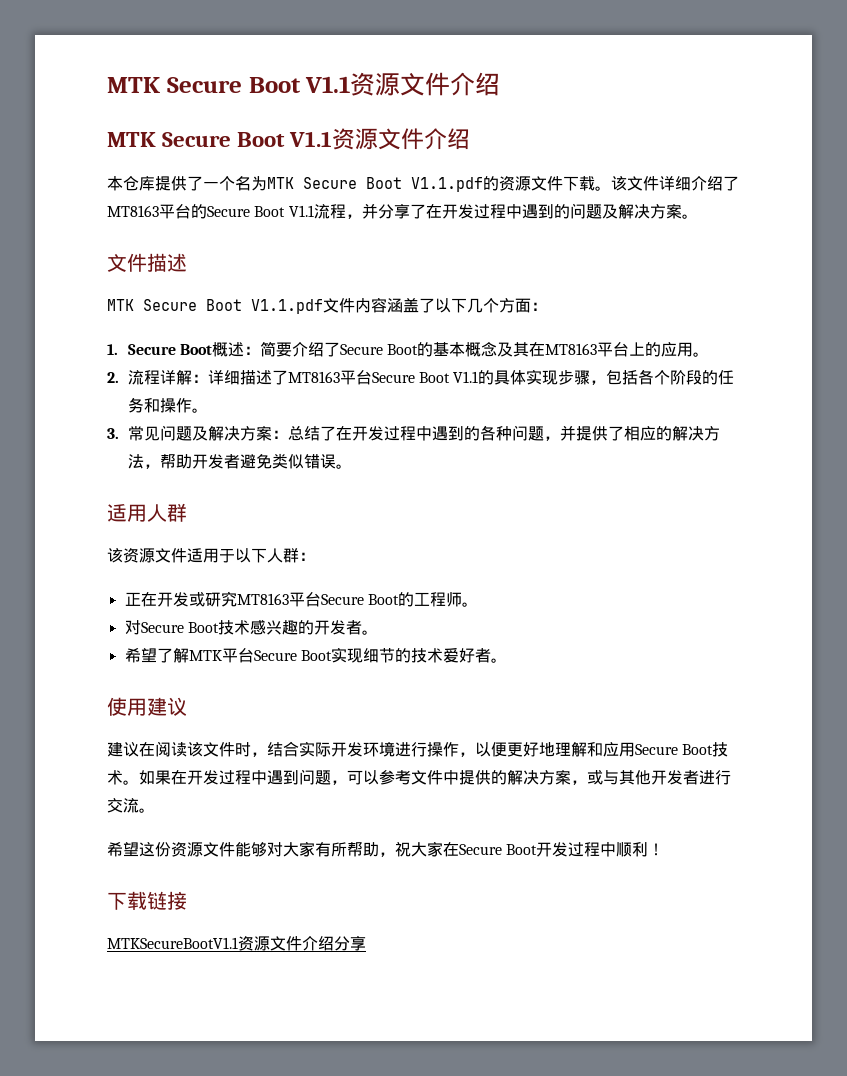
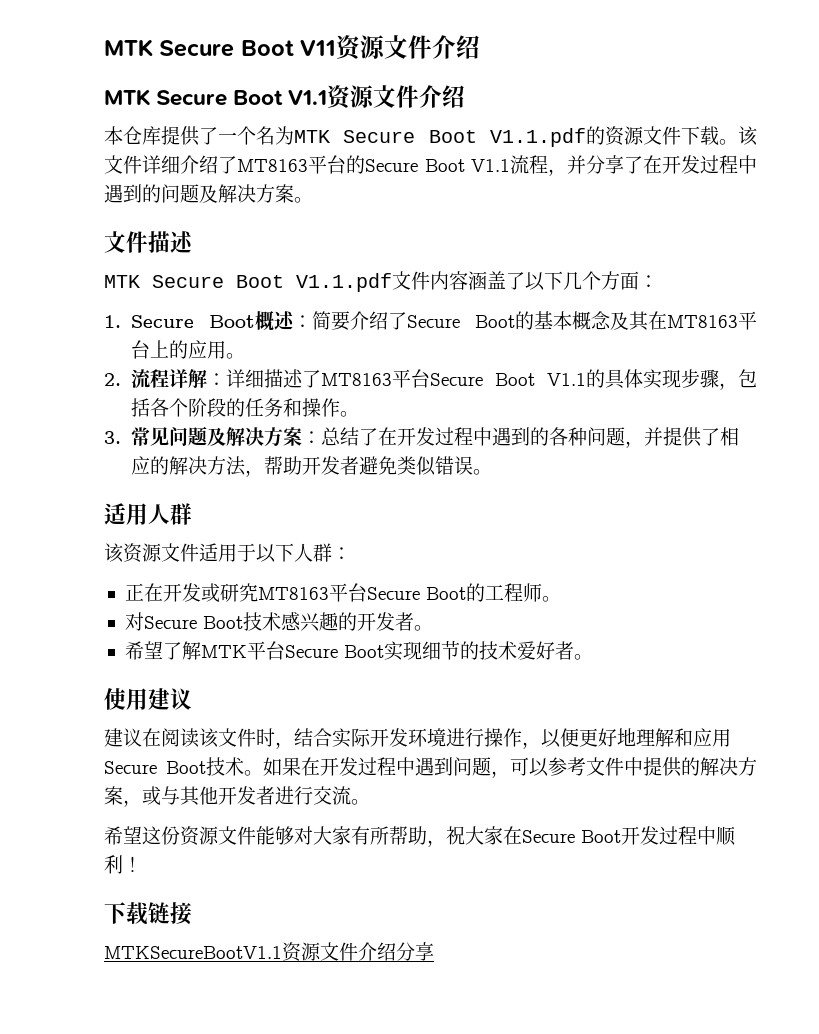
[107,76,351,93] MTK Secure Boot V1.1 -> [104,39,337,57] MTK Secure Boot V11

